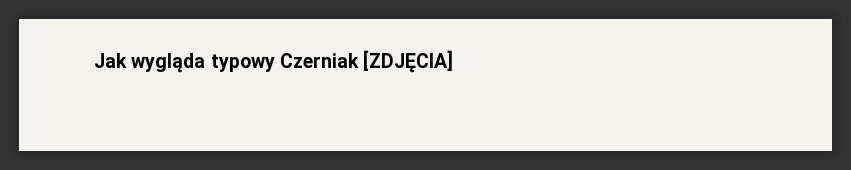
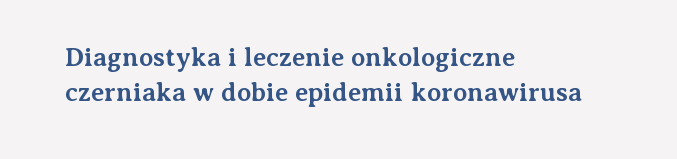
[94,50,454,73] Jak wygląda typowy Czerniak [ZDJĘCIA] -> [65,47,516,72] [65,82,582,107] Diagnostyka i leczenie onkologiczne czerniaka w dobie epidemii koronawirusa

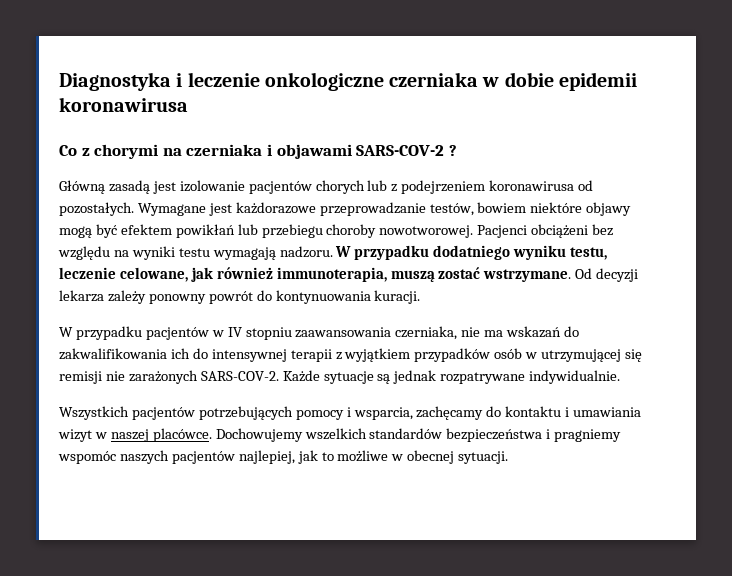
(582, 91) none -> [59,144,457,159] [59,180,594,194] [59,202,632,216] [59,224,614,238] [58,245,608,260] [59,267,639,282] [59,290,421,304] [59,326,580,340] [59,348,643,362] [59,370,621,384] [59,406,642,420] [58,428,622,442] [58,450,509,464] // Co z chorymi na czerniaka i objawami SARS-COV-2 ? // Główną zasadą jest izolowanie pacjentów chorych lub z podejrzeniem koronawirusa od pozostałych. Wymagane jest każdorazowe przeprowadzanie testów, bowiem niektóre objawy mogą być efektem powikłań lub przebiegu choroby nowotworowej. Pacjenci obciążeni bez względu na wyniki testu wymagają nadzoru. W przypadku dodatniego wyniku testu, leczenie celowane, jak również immunoterapia, muszą zostać wstrzymane. Od decyzji lekarza zależy ponowny powrót do kontynuowania kuracji. // W przypadku pacjentów w IV stopniu zaawansowania czerniaka, nie ma wskazań do zakwalifikowania ich do intensywnej terapii z wyjątkiem przypadków osób w utrzymującej się remisji nie zarażonych SARS-COV-2. Każde sytuacje są jednak rozpatrywane indywidualnie. // Wszystkich pacjentów potrzebujących pomocy i wsparcia, zachęcamy do kontaktu i umawiania wizyt w naszej placówce. Dochowujemy wszelkich standardów bezpieczeństwa i pragniemy wspomóc naszych pacjentów najlepiej, jak to możliwe w obecnej sytuacji.

